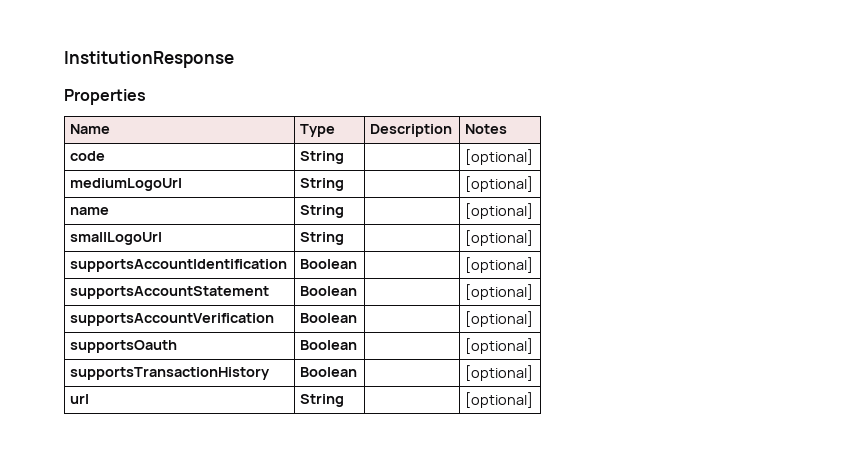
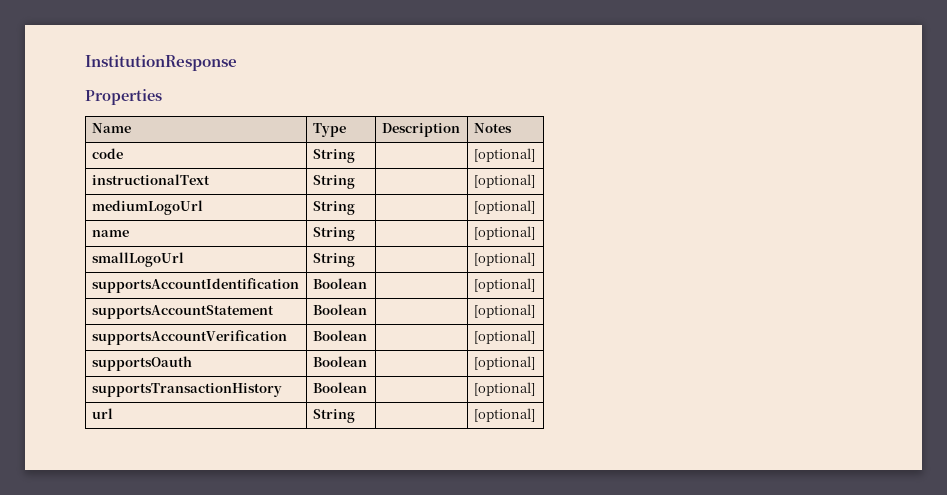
(534, 157) none -> [91,174,210,185] [312,175,355,189] [473,174,535,188] // instructionalText | String | | [optional]

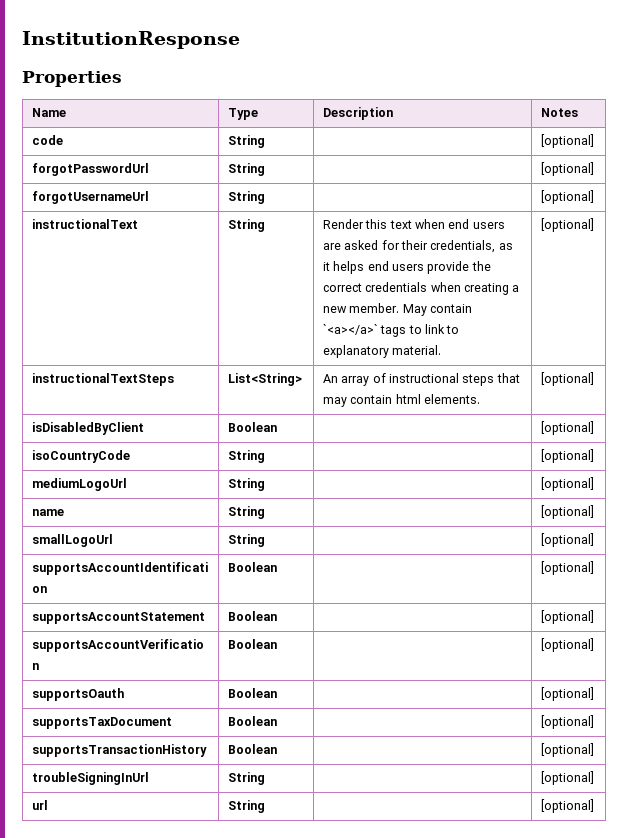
[91,174,210,185] instructionalText -> [31,163,149,176] [227,163,265,176] [540,162,594,176] [31,191,149,204] [227,191,265,204] [540,190,594,204] [31,219,138,229] [227,219,265,232] [322,219,505,229] [322,240,513,253] [322,261,491,274] [322,282,520,295] [322,303,473,316] [322,324,460,337] [322,345,442,358] [540,218,594,232] [31,373,174,386] [227,373,302,386] [322,373,520,386] [322,394,481,407] [540,372,594,386] [31,422,144,435] [227,422,277,432] [540,421,594,435] [31,450,130,463] forgotPasswordUrl | String | | [optional] // forgotUsernameUrl | String | | [optional] // instructionalText | String | Render this text when end users are asked for their credentials, as it helps end users provide the correct credentials when creating a new member. May contain `<a></a>` tags to link to explanatory material. | [optional] // instructionalTextSteps | List<String> | An array of instructional steps that may contain html elements. | [optional] // isDisabledByClient | Boolean | | [optional] // isoCountryCode
(535, 363) none -> [31,717,172,729] [227,716,277,726] [540,715,594,729] // supportsTaxDocument | Boolean | | [optional]
(535, 389) none -> [31,772,149,785] [227,772,265,785] [540,771,594,785] // troubleSigningInUrl | String | | [optional]

